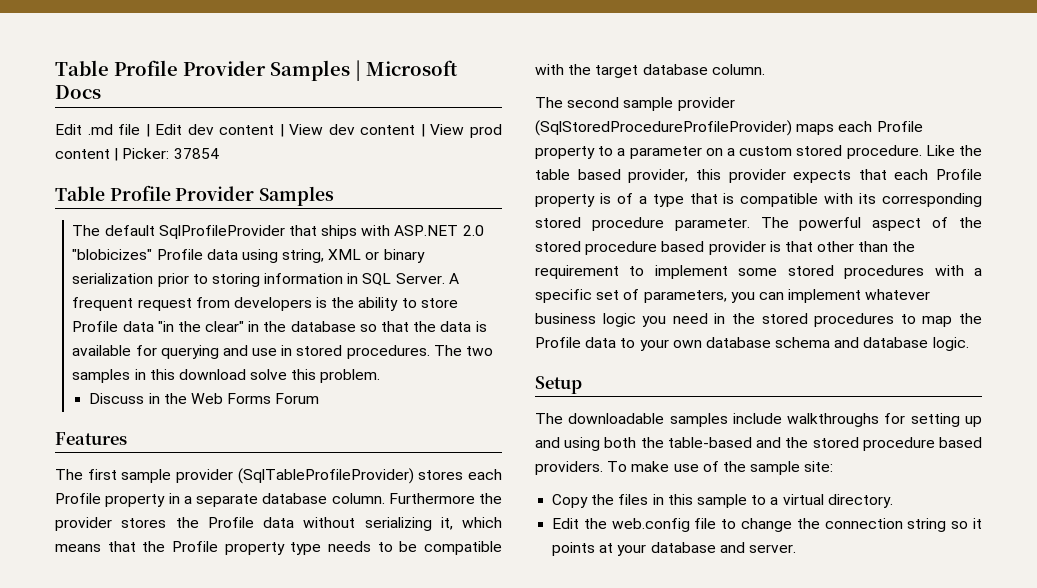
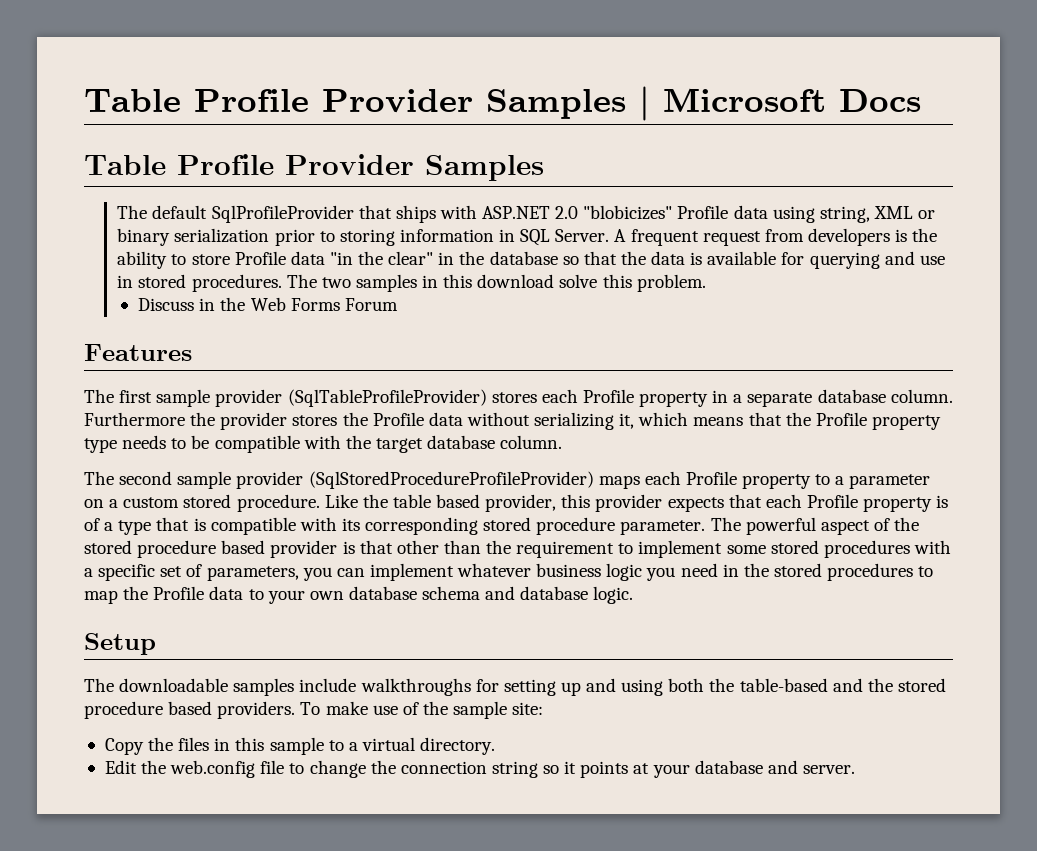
[55,124,503,138] [55,148,219,161] // Edit .md file | Edit dev content | View dev content | View prod content | Picker: 37854 -> (921, 100) none

